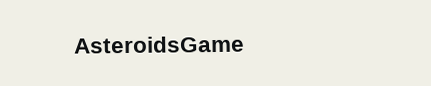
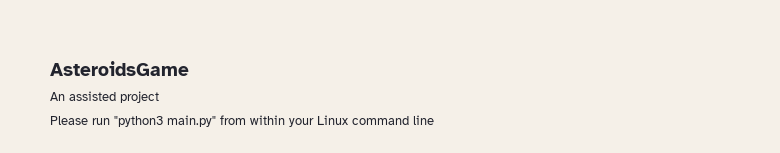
(245, 44) none -> [50,91,159,103] [50,115,434,127] // An assisted project // Please run "python3 main.py" from within your Linux command line

